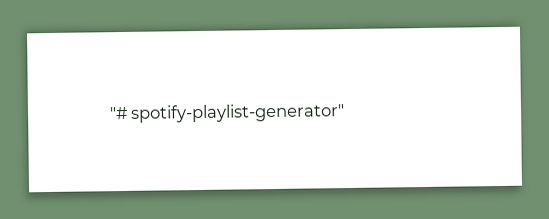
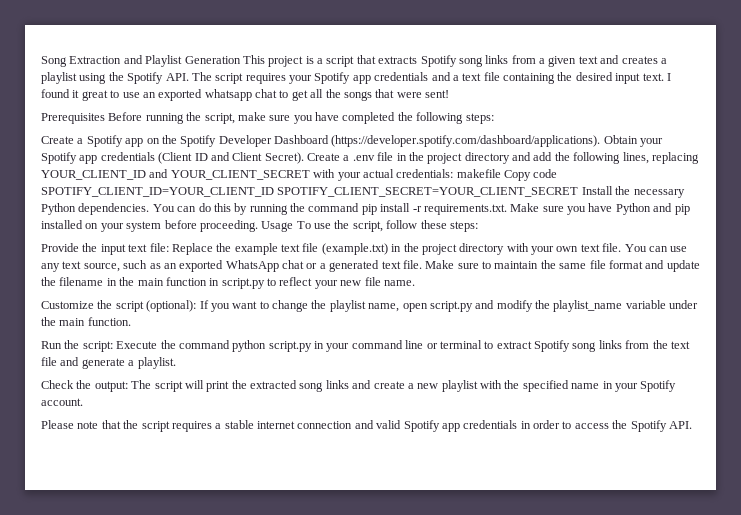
[109,103,346,123] "# spotify-playlist-generator" -> [41,55,667,67] [41,72,671,84] [41,89,449,101] [41,112,494,124] [41,135,664,147] [41,152,699,164] [41,169,558,181] [41,186,685,198] [41,203,690,215] [41,220,478,232] [41,243,688,255] [41,260,700,272] [41,277,415,289] [41,300,699,312] [41,317,131,326] [41,340,690,352] [41,357,176,369] [41,380,677,392] [41,398,83,406] [41,420,692,432] Song Extraction and Playlist Generation This project is a script that extracts Spotify song links from a given text and creates a playlist using the Spotify API. The script requires your Spotify app credentials and a text file containing the desired input text. I found it great to use an exported whatsapp chat to get all the songs that were sent! // Prerequisites Before running the script, make sure you have completed the following steps: // Create a Spotify app on the Spotify Developer Dashboard (https://developer.spotify.com/dashboard/applications). Obtain your Spotify app credentials (Client ID and Client Secret). Create a .env file in the project directory and add the following lines, replacing YOUR_CLIENT_ID and YOUR_CLIENT_SECRET with your actual credentials: makefile Copy code SPOTIFY_CLIENT_ID=YOUR_CLIENT_ID SPOTIFY_CLIENT_SECRET=YOUR_CLIENT_SECRET Install the necessary Python dependencies. You can do this by running the command pip install -r requirements.txt. Make sure you have Python and pip installed on your system before proceeding. Usage To use the script, follow these steps: // Provide the input text file: Replace the example text file (example.txt) in the project directory with your own text file. You can use any text source, such as an exported WhatsApp chat or a generated text file. Make sure to maintain the same file format and update the filename in the main function in script.py to reflect your new file name. // Customize the script (optional): If you want to change the playlist name, open script.py and modify the playlist_name variable under the main function. // Run the script: Execute the command python script.py in your command line or terminal to extract Spotify song links from the text file and generate a playlist. // Check the output: The script will print the extracted song links and create a new playlist with the specified name in your Spotify account. // Please note that the script requires a stable internet connection and valid Spotify app credentials in order to access the Spotify API.

